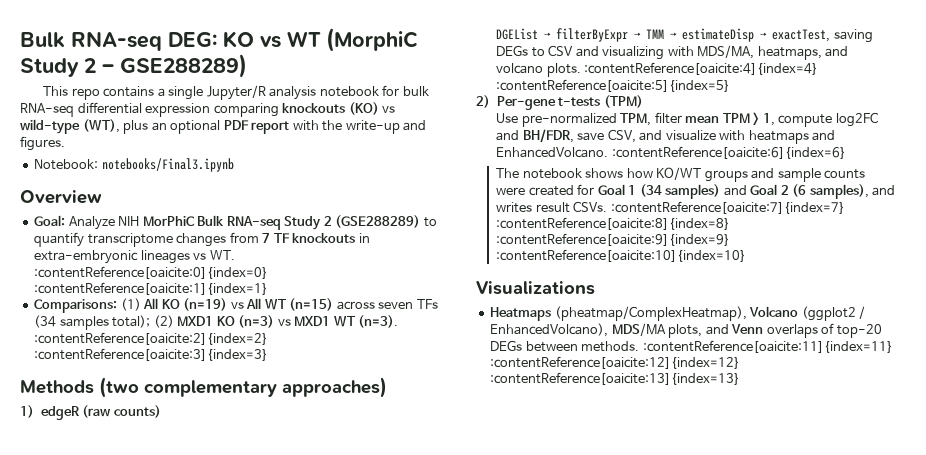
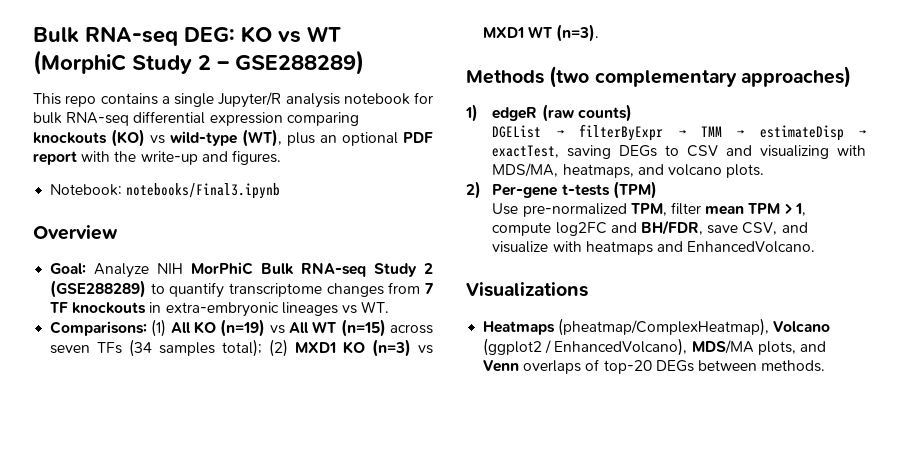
[34,266,269,279] [34,282,269,295] :contentReference[oaicite:0]{index=0} :contentReference[oaicite:1]{index=1} -> (390, 307) none
[34,332,269,345] [34,348,269,361] :contentReference[oaicite:2]{index=2} :contentReference[oaicite:3]{index=3} -> (600, 33) none
[584,62,819,75] [496,79,731,92] :contentReference[oaicite:4]{index=4} :contentReference[oaicite:5]{index=5} -> (765, 171) none
[611,146,846,159] [496,167,866,182] [496,184,896,199] [496,201,845,214] [496,217,731,230] [496,233,731,246] [496,249,747,262] :contentReference[oaicite:6]{index=6} // The notebook shows how KO/WT groups and sample counts were created for Goal 1 (34 samples) and Goal 2 (6 samples), and writes result CSVs. :contentReference[oaicite:7]{index=7} :contentReference[oaicite:8]{index=8} :contentReference[oaicite:9]{index=9} :contentReference[oaicite:10]{index=10} -> (816, 247) none
[642,340,893,353] [490,356,741,369] [490,372,741,385] :contentReference[oaicite:11]{index=11} :contentReference[oaicite:12]{index=12} :contentReference[oaicite:13]{index=13} -> (826, 366) none

